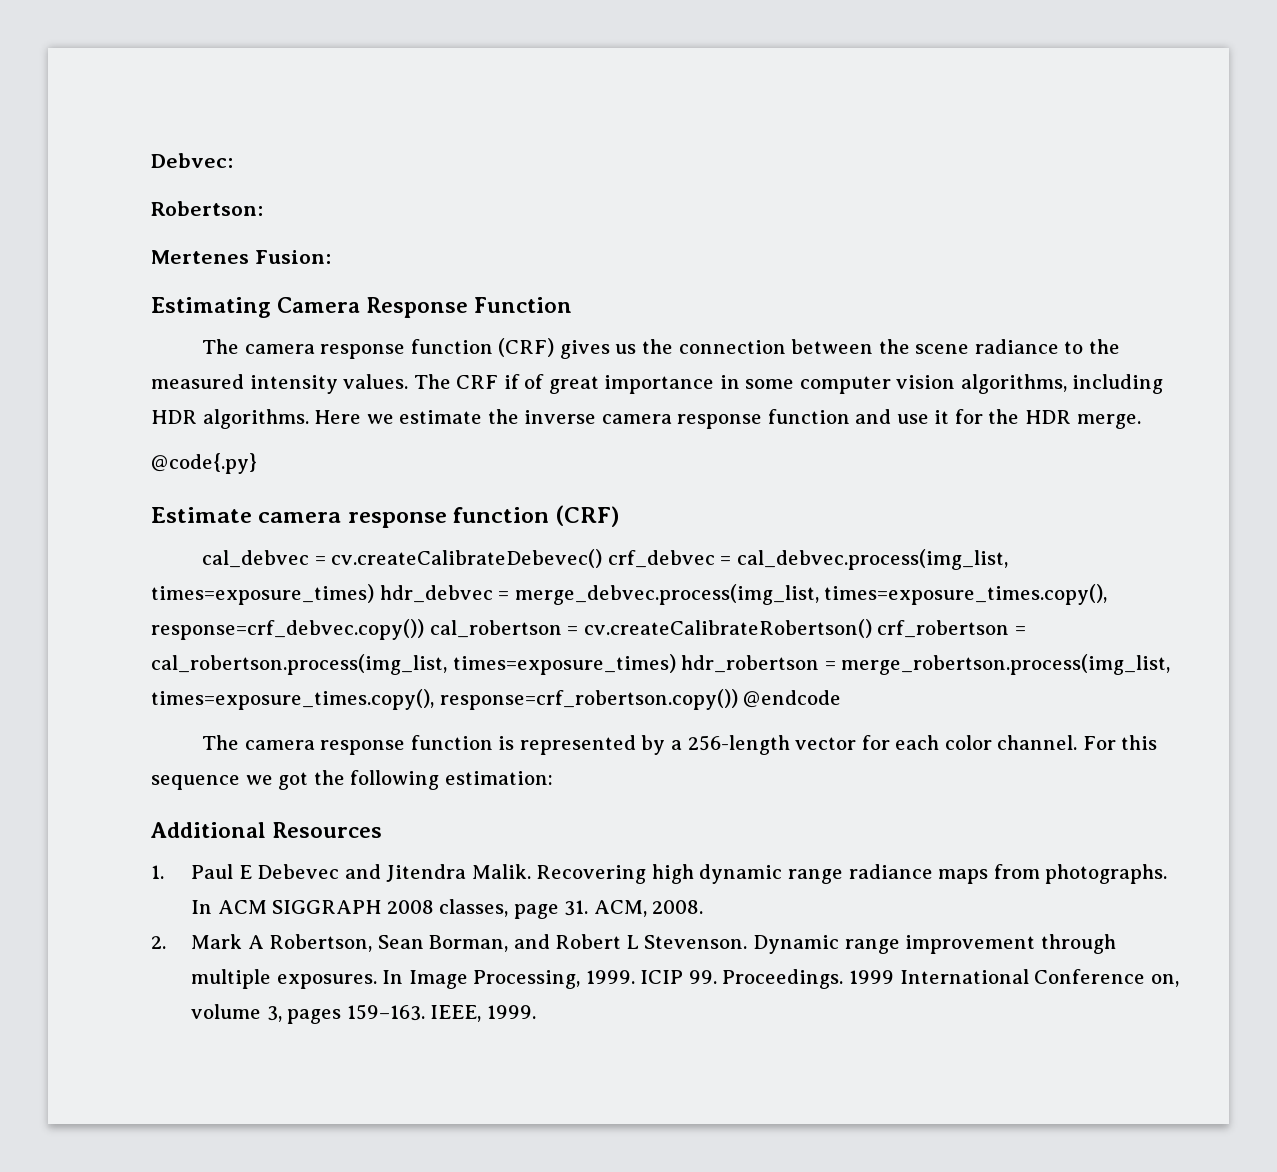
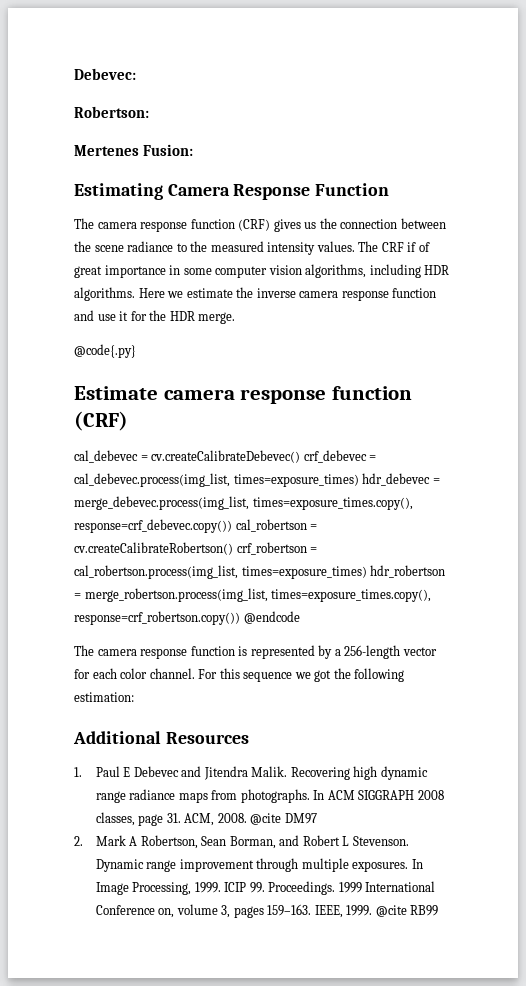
[151,153,233,168] Debvec: -> [74,68,136,80] Debevec:
[202,550,310,568] cal_debvec -> [74,450,138,463] cal_debevec
[607,549,1008,570] [151,584,1108,605] [151,619,424,640] crf_debvec = cal_debvec.process(img_list, times=exposure_times) hdr_debvec = merge_debvec.process(img_list, times=exposure_times.copy(), response=crf_debvec.copy()) -> [303,450,377,463] [74,473,440,487] [74,496,413,510] [74,519,232,533] crf_debevec = cal_debevec.process(img_list, times=exposure_times) hdr_debevec = merge_debevec.process(img_list, times=exposure_times.copy(), response=crf_debevec.copy())
(704, 907) none -> [250,813,317,825] @cite DM97
(536, 1012) none -> [375,905,439,917] @cite RB99

